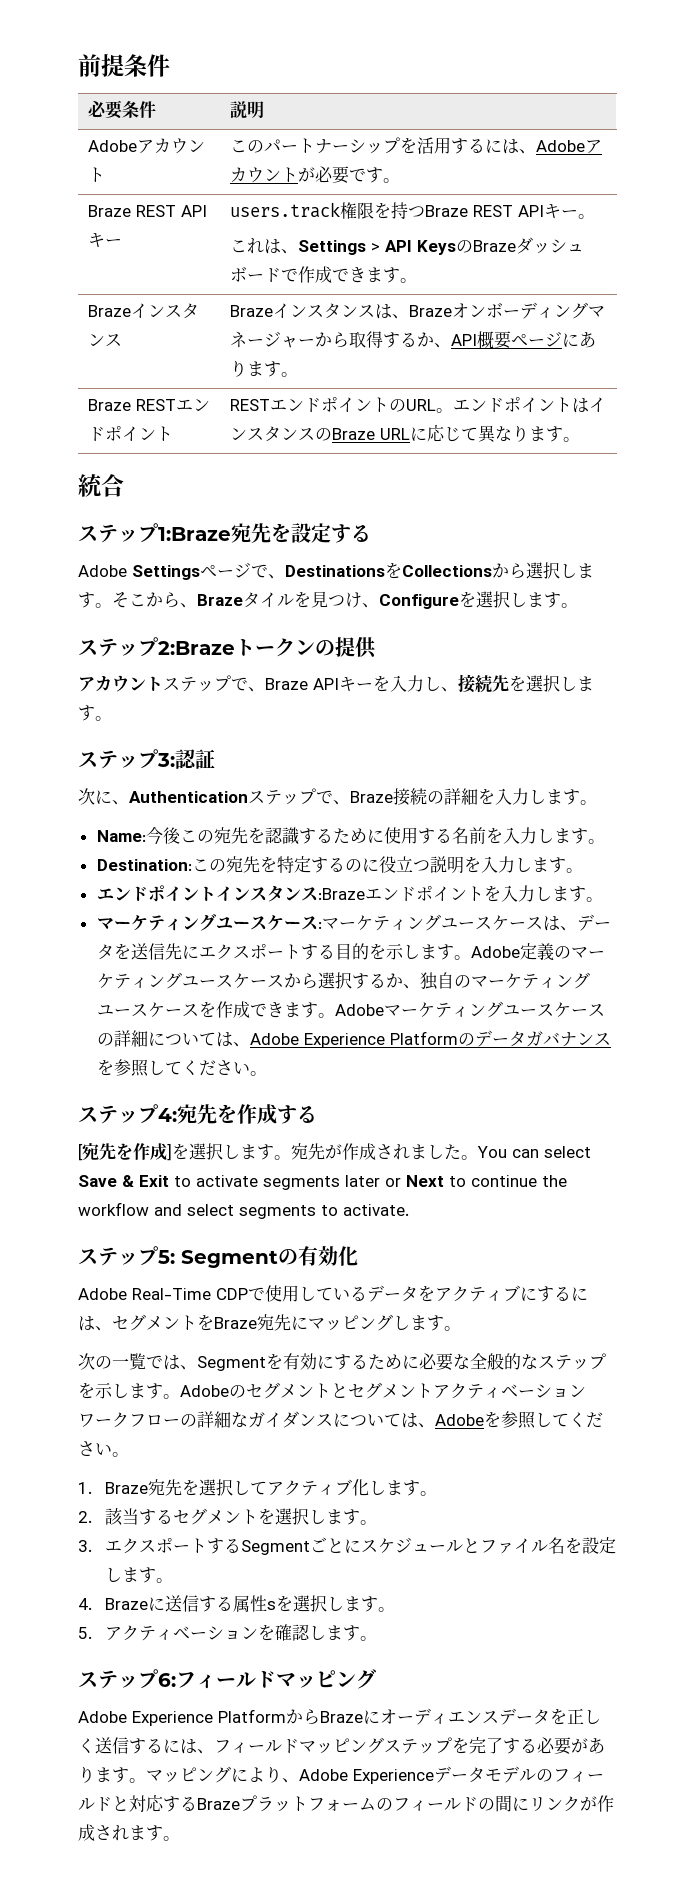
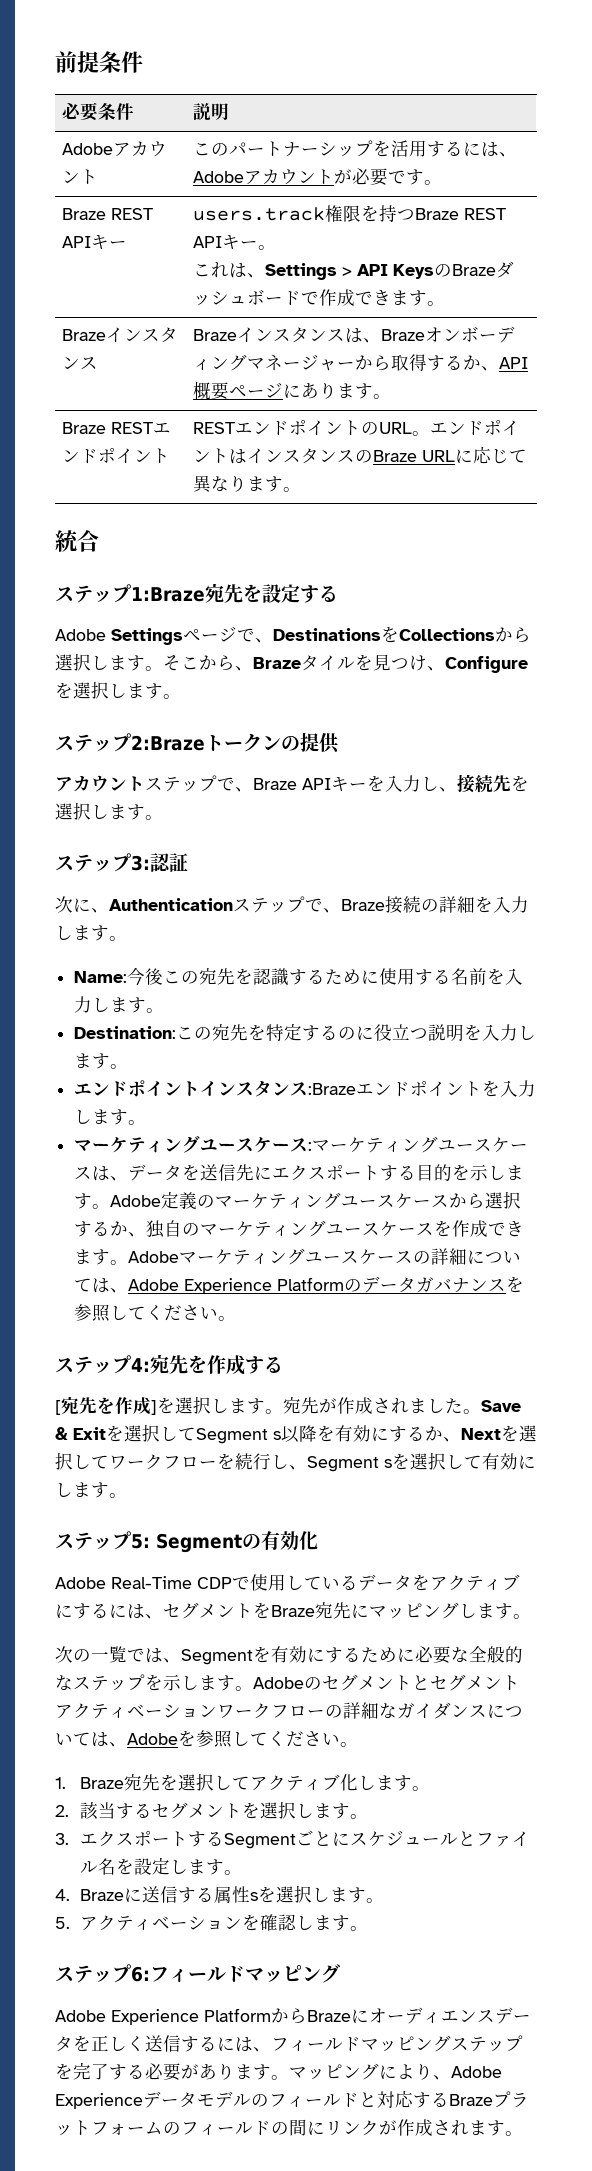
[477,1146,591,1158] [78,1175,567,1190] [78,1202,409,1219] You can select Save & Exit to activate segments later or Next to continue the workflow and select segments to activate. -> [481,1400,521,1412] [55,1424,537,1444] [55,1452,536,1472] [55,1482,127,1498] Save & Exitを選択してSegment s以降を有効にするか、Nextを選択してワークフローを続行し、Segment sを選択して有効にします。

